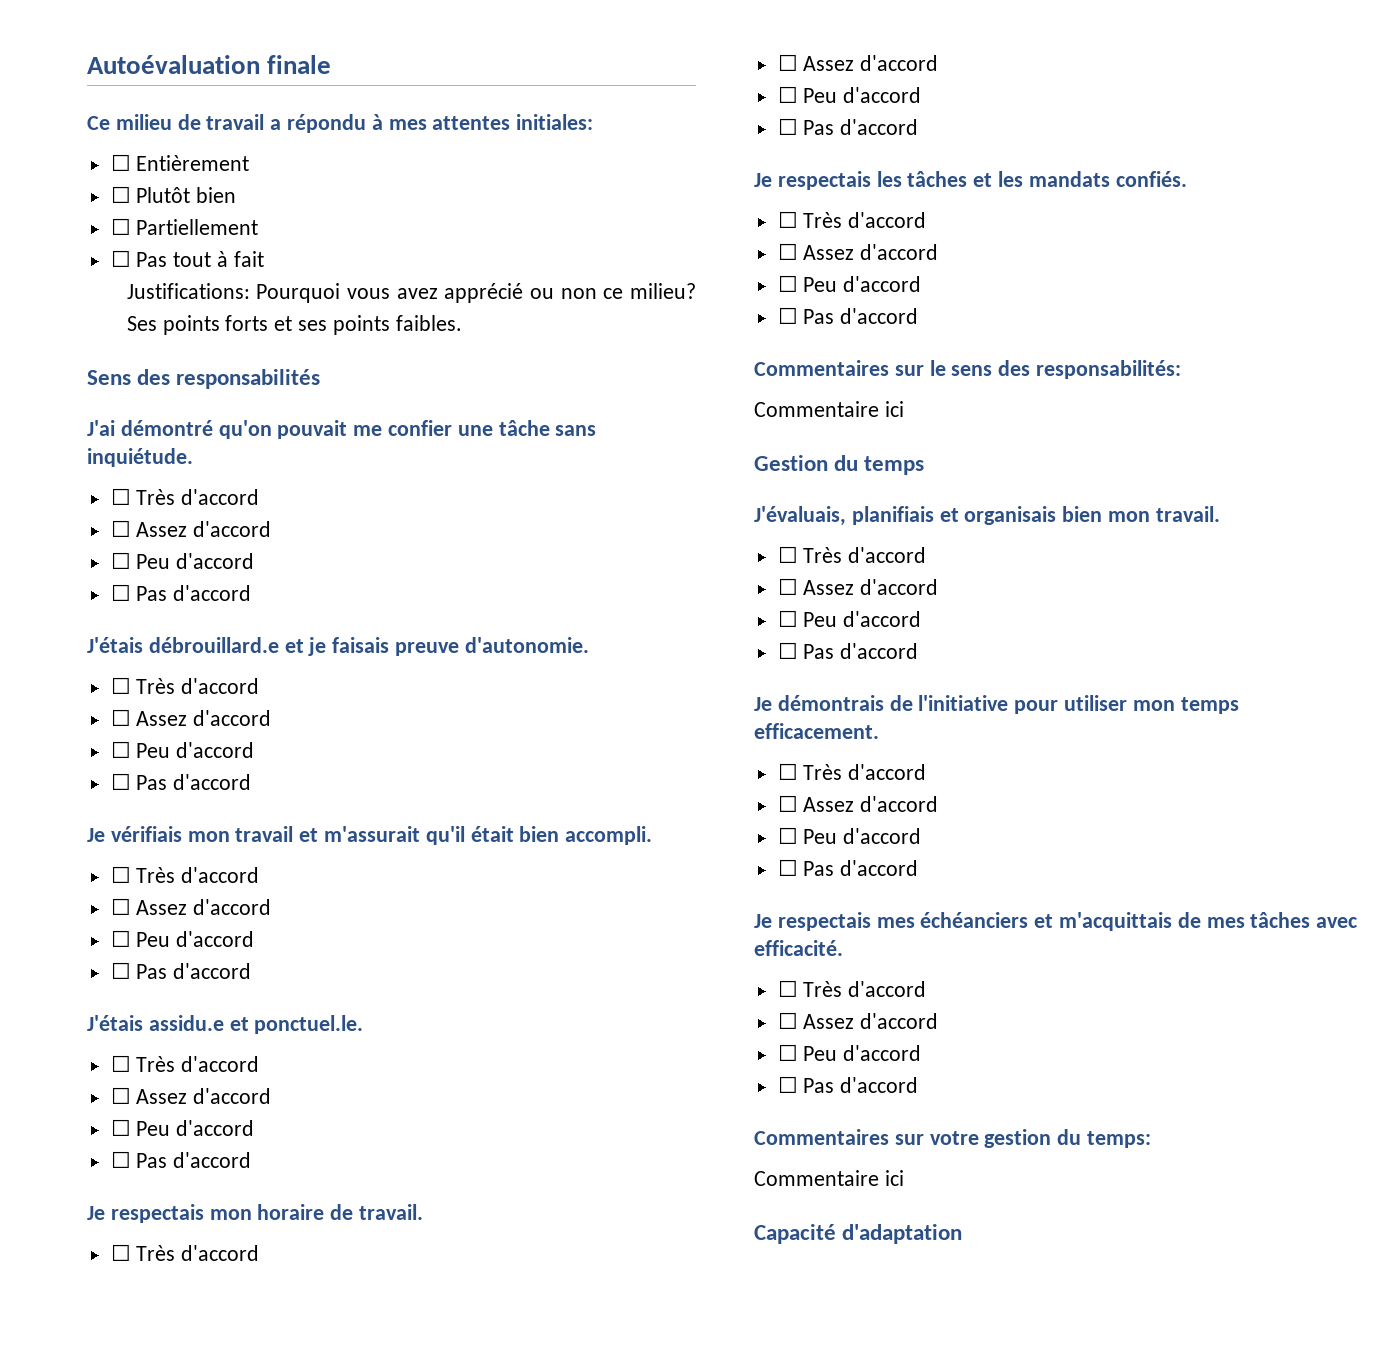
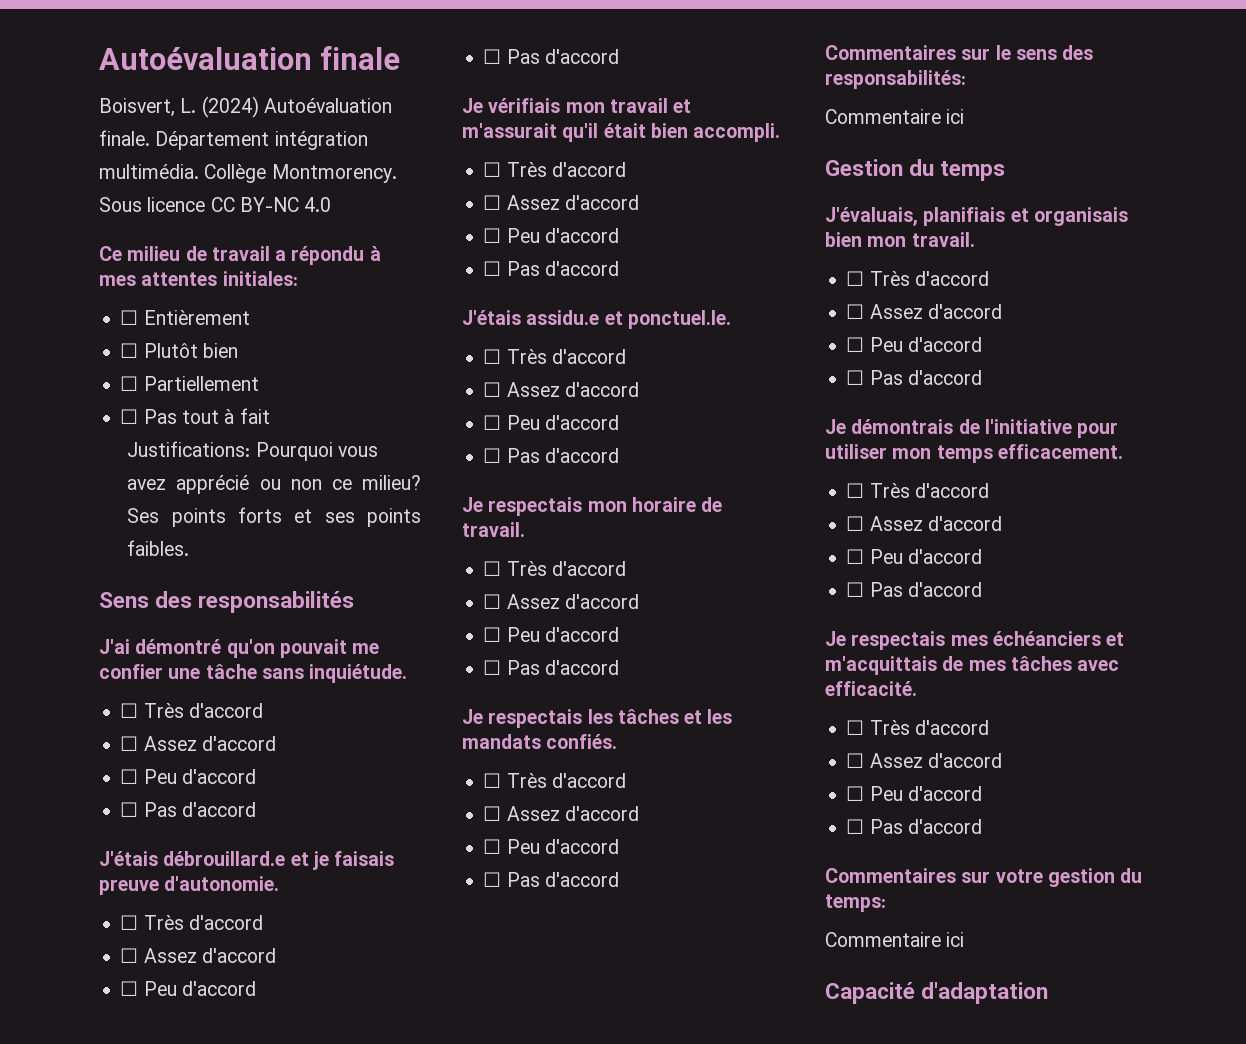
(332, 64) none -> [99,96,392,118] [99,130,368,150] [99,164,397,183] [99,197,332,212] // Boisvert, L. (2024) Autoévaluation finale. Département intégration multimédia. Collège Montmorency. Sous licence CC BY-NC 4.0

